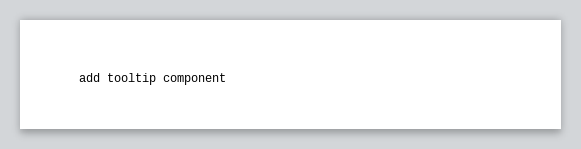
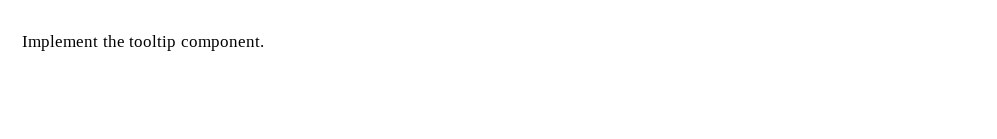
[79,73,226,85] add tooltip component -> [22,35,264,51] Implement the tooltip component.

